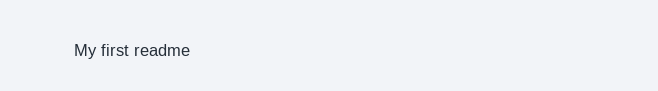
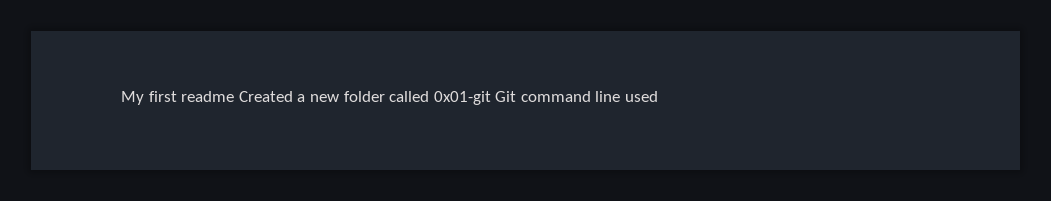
(190, 50) none -> [238,91,659,105] Created a new folder called 0x01-git Git command line used

